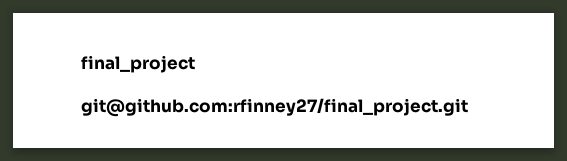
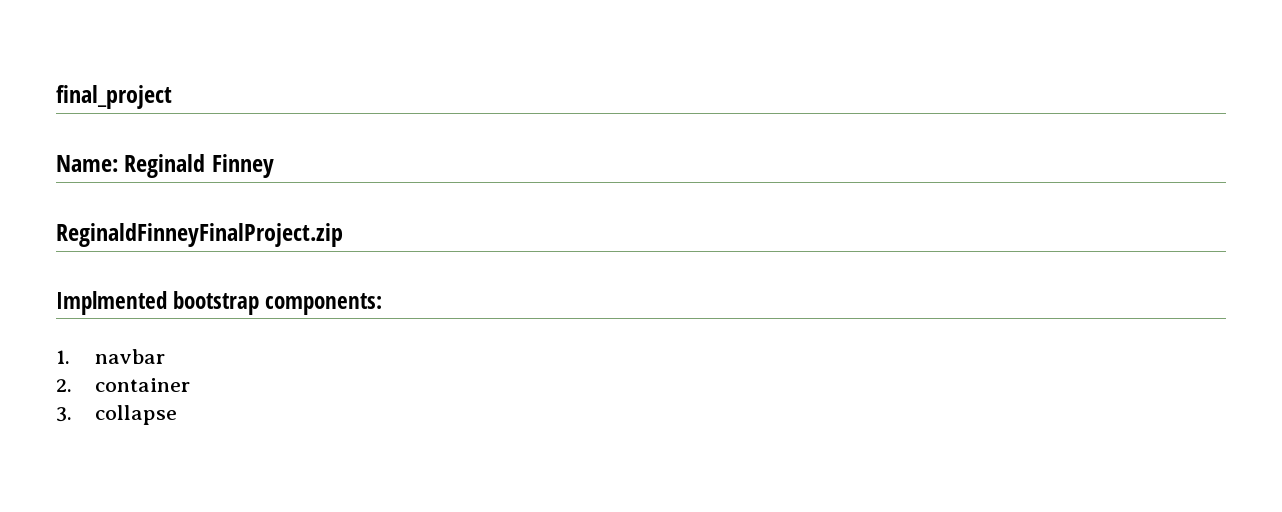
[81,98,468,117] git@github.com:rfinney27/final_project.git -> [56,154,274,178] [56,223,343,247] [56,291,383,315] [56,349,165,364] [56,378,190,392] [56,405,177,425] Name: Reginald Finney // ReginaldFinneyFinalProject.zip // Implmented bootstrap components: // 1. navbar // 2. container // 3. collapse

